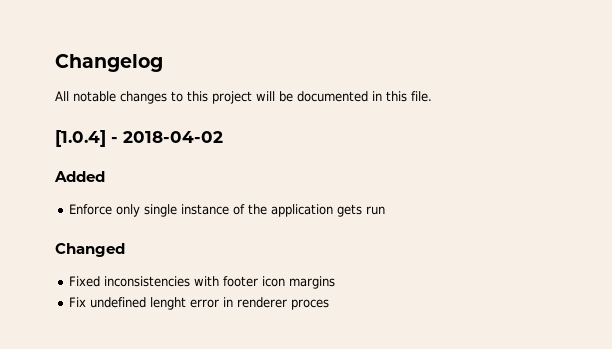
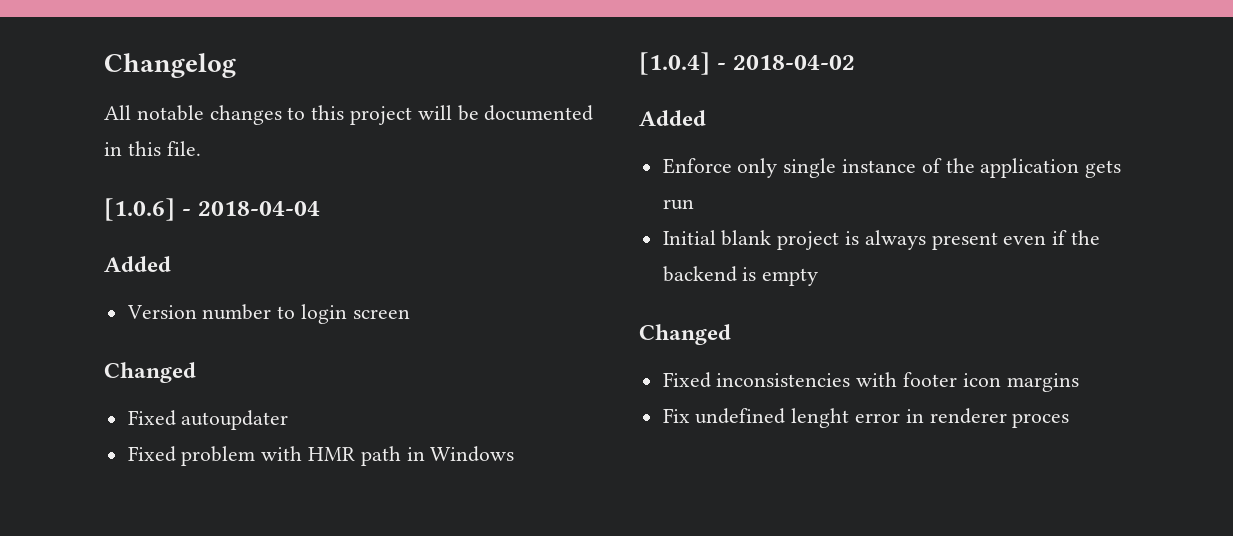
(432, 96) none -> [104,198,320,221] [104,256,171,272] [126,304,410,324] [104,362,196,383] [127,410,289,430] [127,446,515,466] // [1.0.6] - 2018-04-04 // Added // Version number to login screen // Changed // Fixed autoupdater // Fixed problem with HMR path in Windows
(386, 210) none -> [662,230,1101,250] [662,266,819,286] // Initial blank project is always present even if the backend is empty

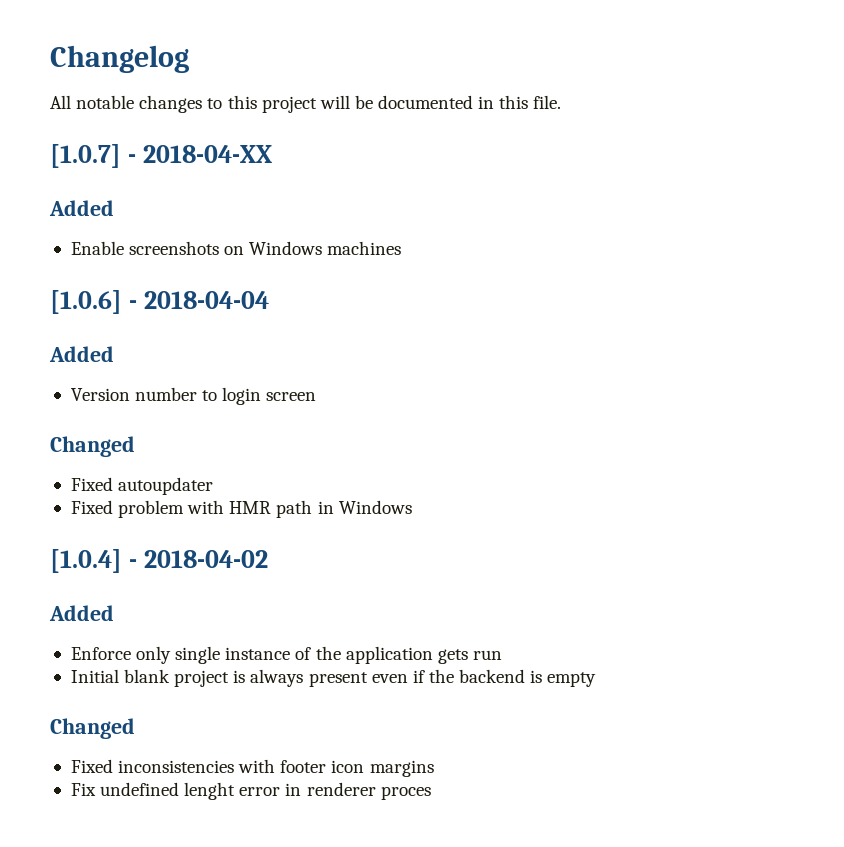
(201, 148) none -> [50,144,272,168] [49,200,114,216] [70,241,402,255] // [1.0.7] - 2018-04-XX // Added // Enable screenshots on Windows machines

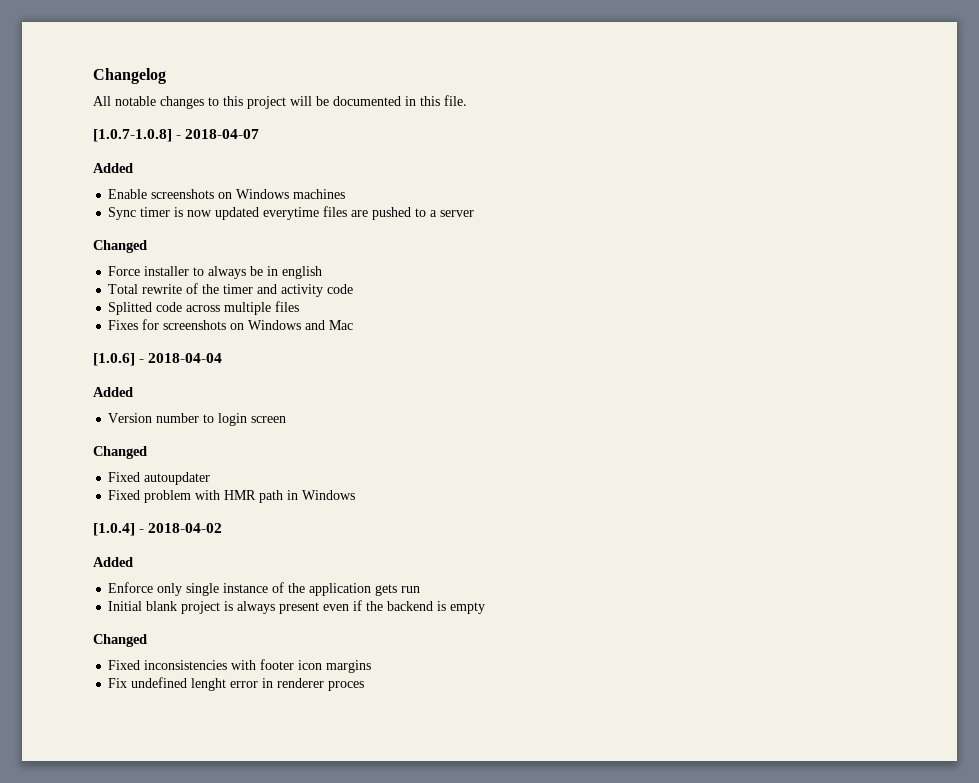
[50,144,272,168] [1.0.7] - 2018-04-XX -> [93,129,260,142] [1.0.7-1.0.8] - 2018-04-07
(402, 248) none -> [108,206,475,220] [93,240,147,253] [108,266,323,279] [108,283,354,297] [108,301,300,315] [108,319,354,330] // Sync timer is now updated everytime files are pushed to a server // Changed // Force installer to always be in english // Total rewrite of the timer and activity code // Splitted code across multiple files // Fixes for screenshots on Windows and Mac

